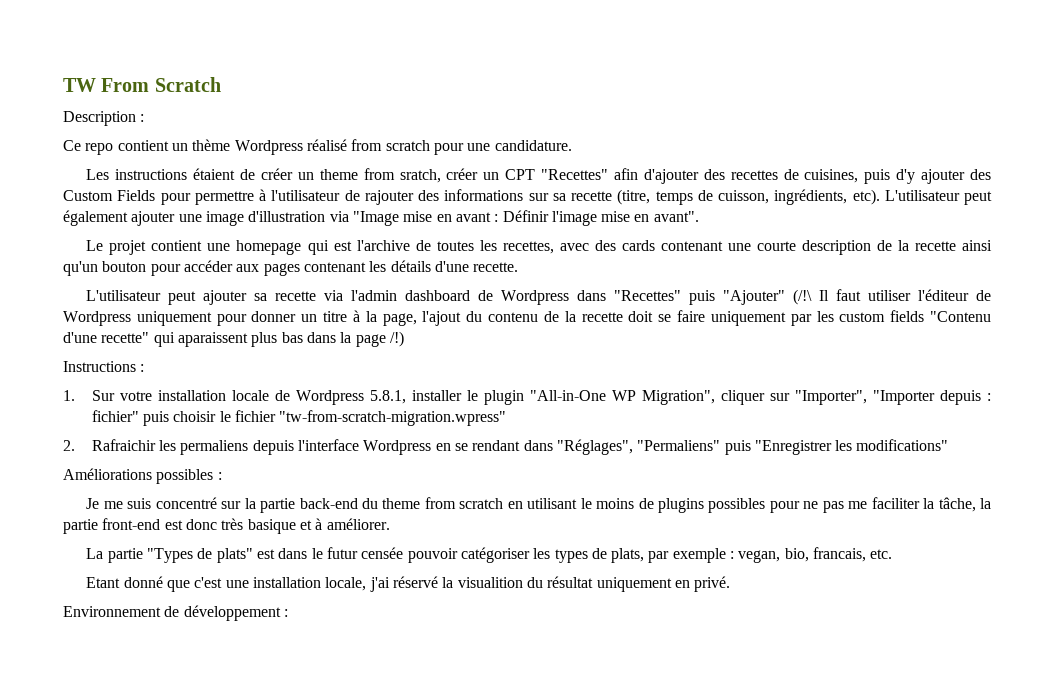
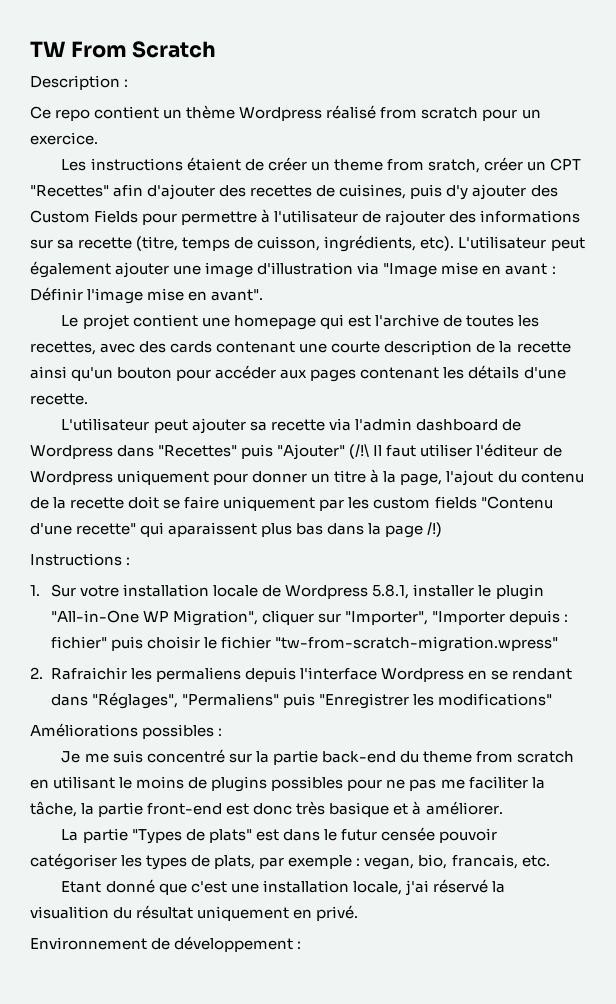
[467,140,572,151] une candidature. -> [521,109,541,119] [30,132,98,145] un exercice.

